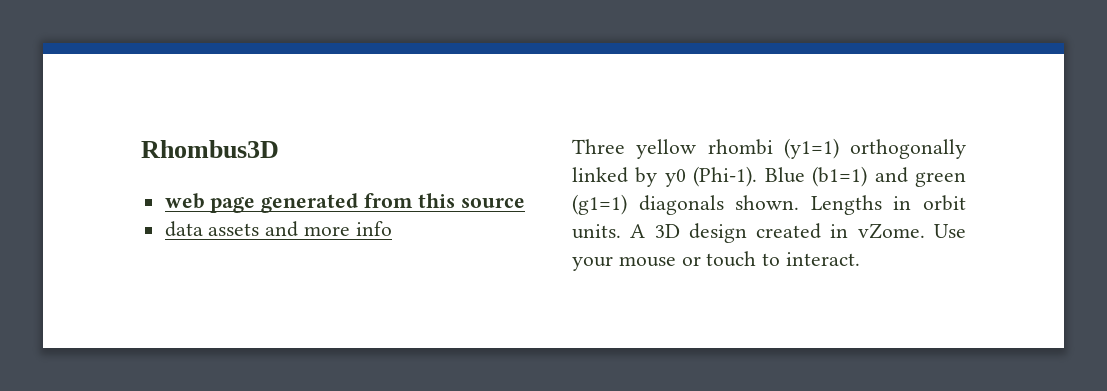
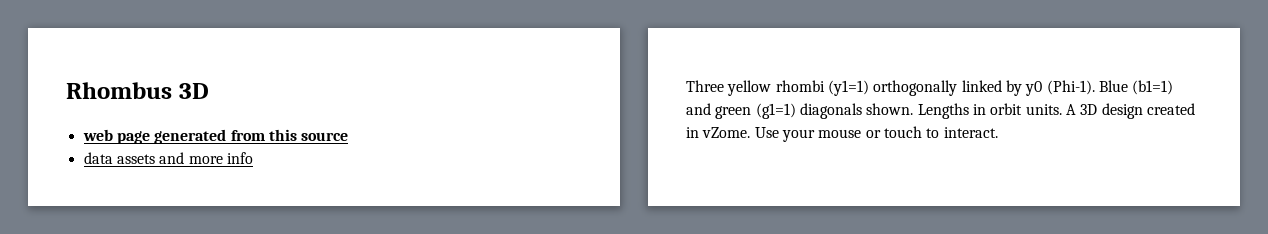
[141,140,279,158] Rhombus3D -> [66,82,209,99] Rhombus 3D

